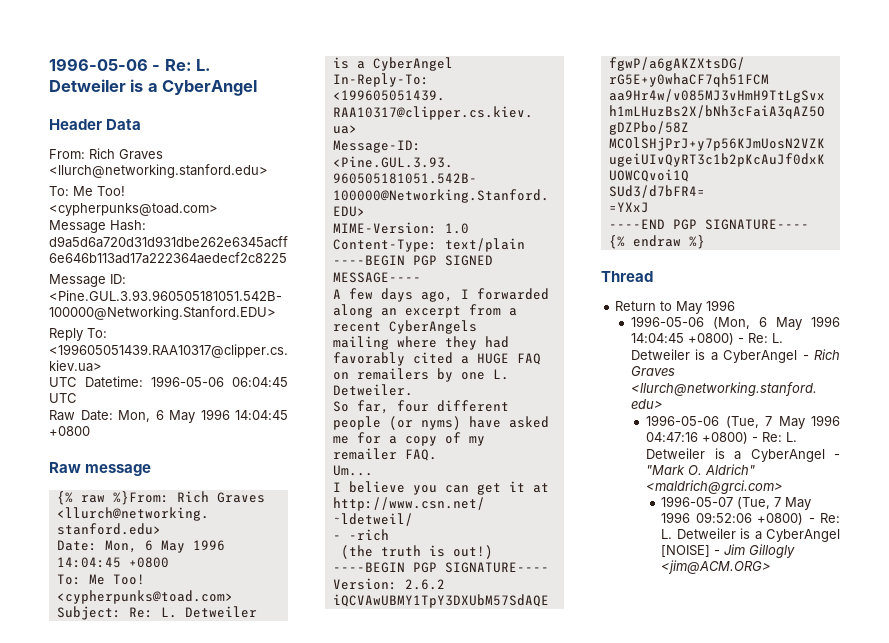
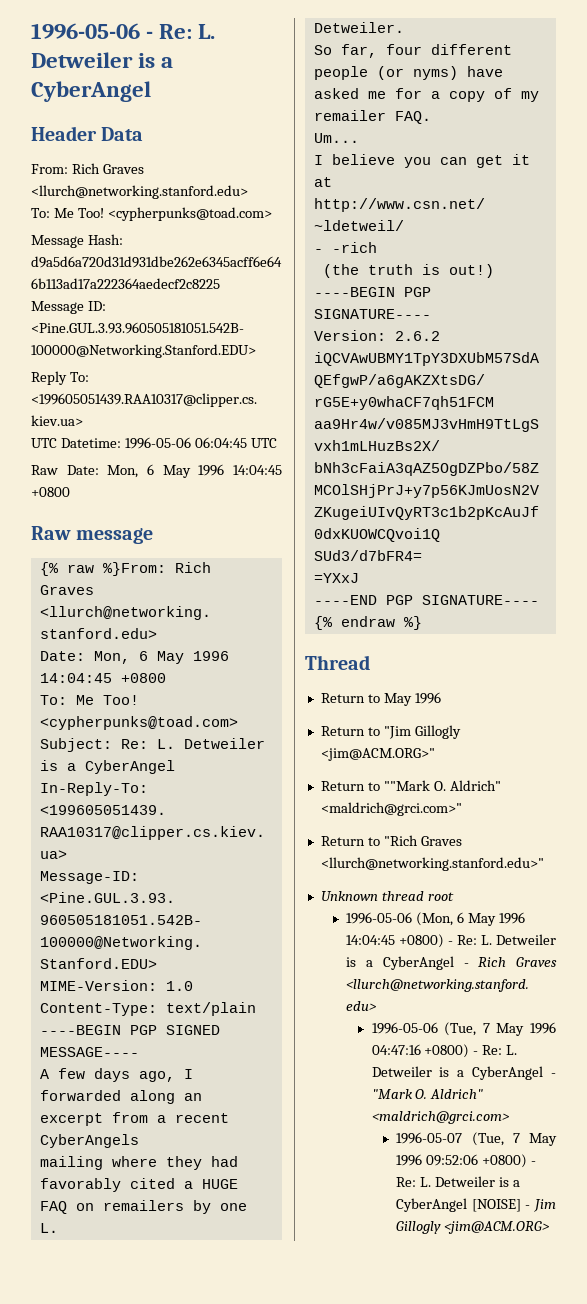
(736, 305) none -> [320,725,461,739] [320,748,435,761] [320,780,501,791] [320,802,462,816] [320,835,462,846] [320,857,544,871] [320,891,454,901] // Return to "Jim Gillogly <jim@ACM.ORG>" // Return to ""Mark O. Aldrich" <maldrich@grci.com>" // Return to "Rich Graves <llurch@networking.stanford.edu>" // Unknown thread root

